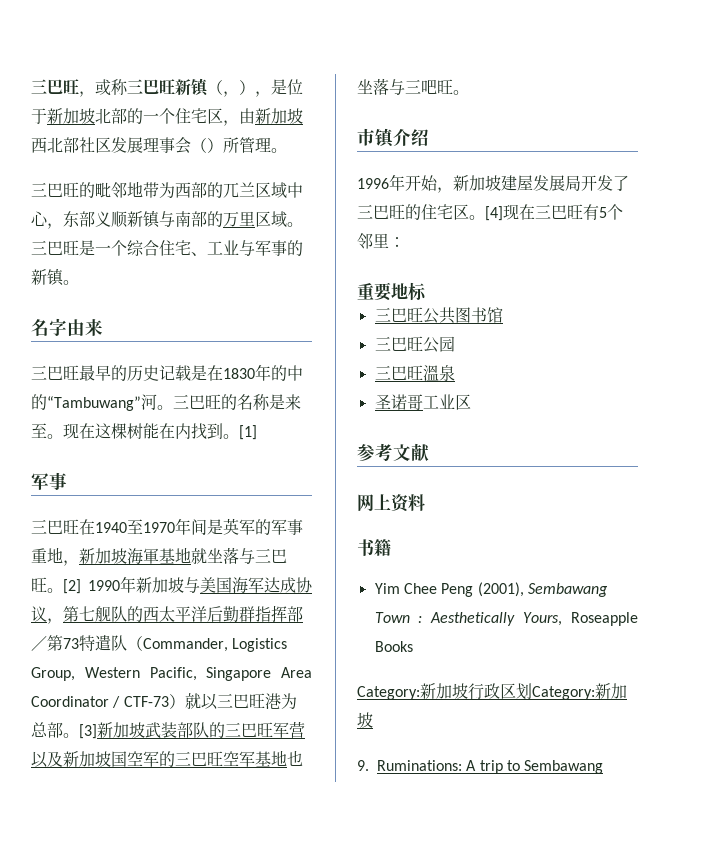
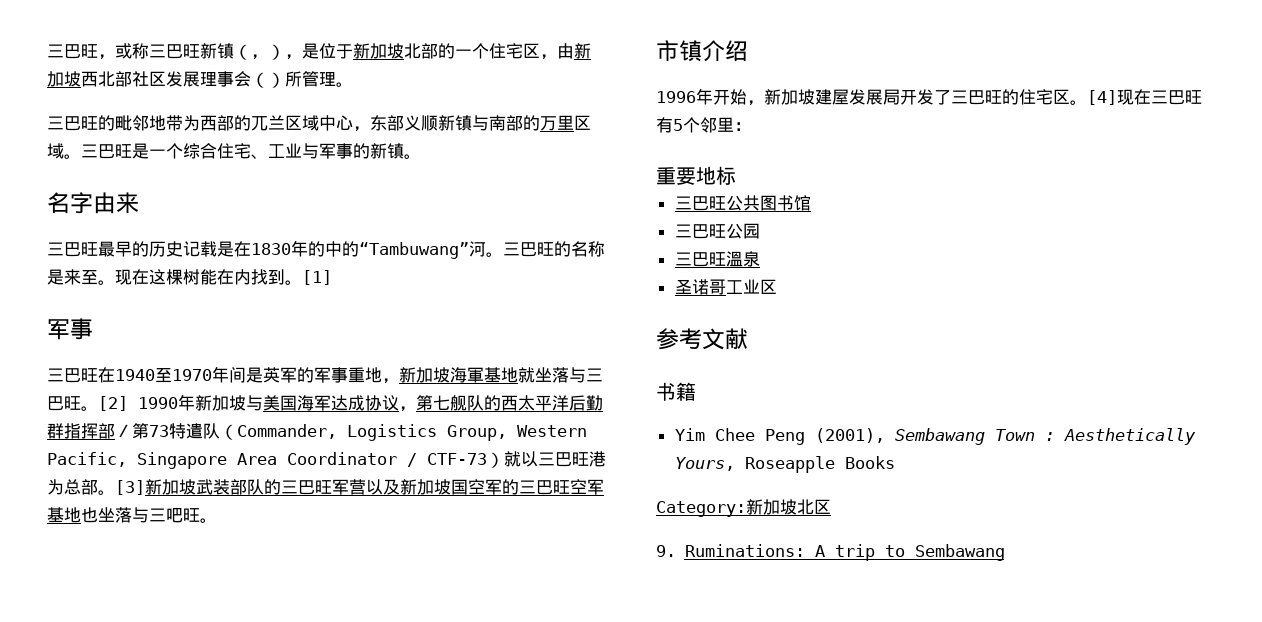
[357,494,425,512] // 网上资料 -> (748, 339) none
[468,683,627,700] [357,712,373,728] 行政区划Category:新加坡 -> [797,499,831,515] 北区

